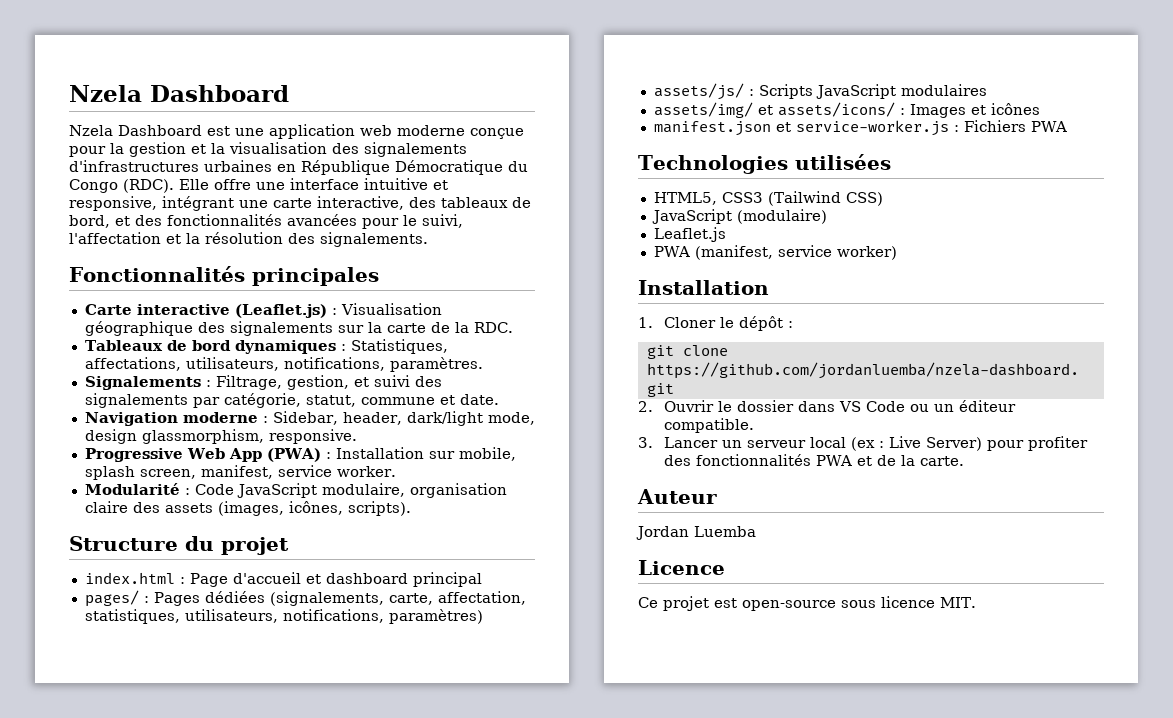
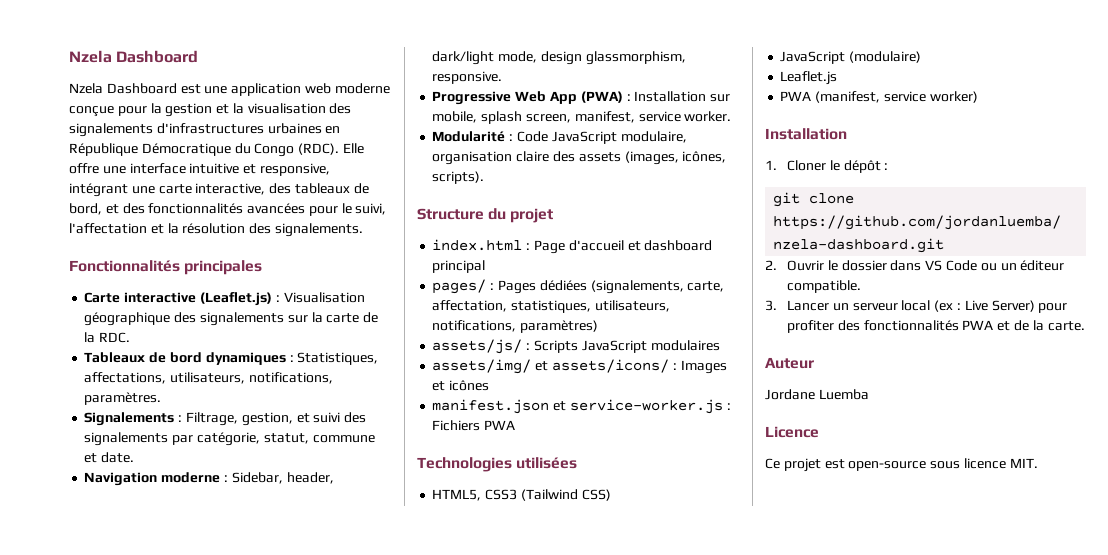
[636,526,689,540] Jordan -> [765,389,815,400] Jordane

